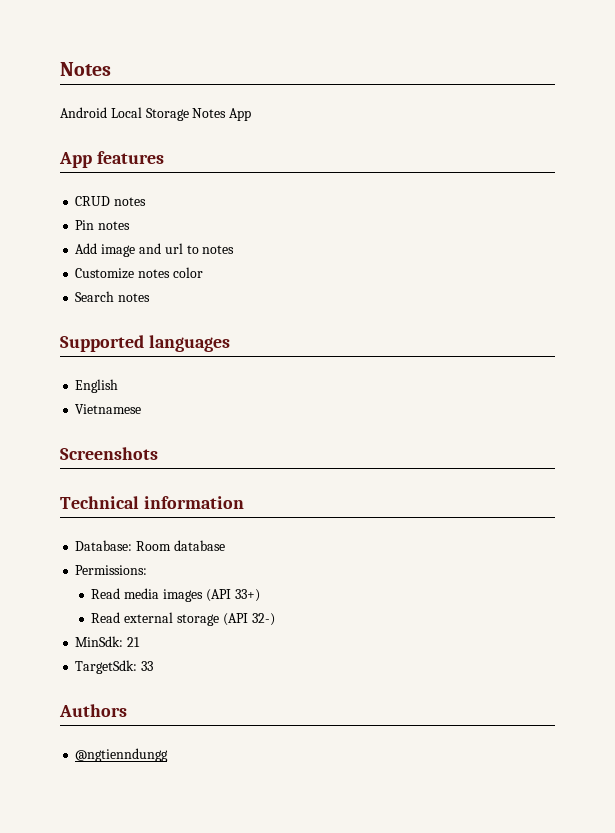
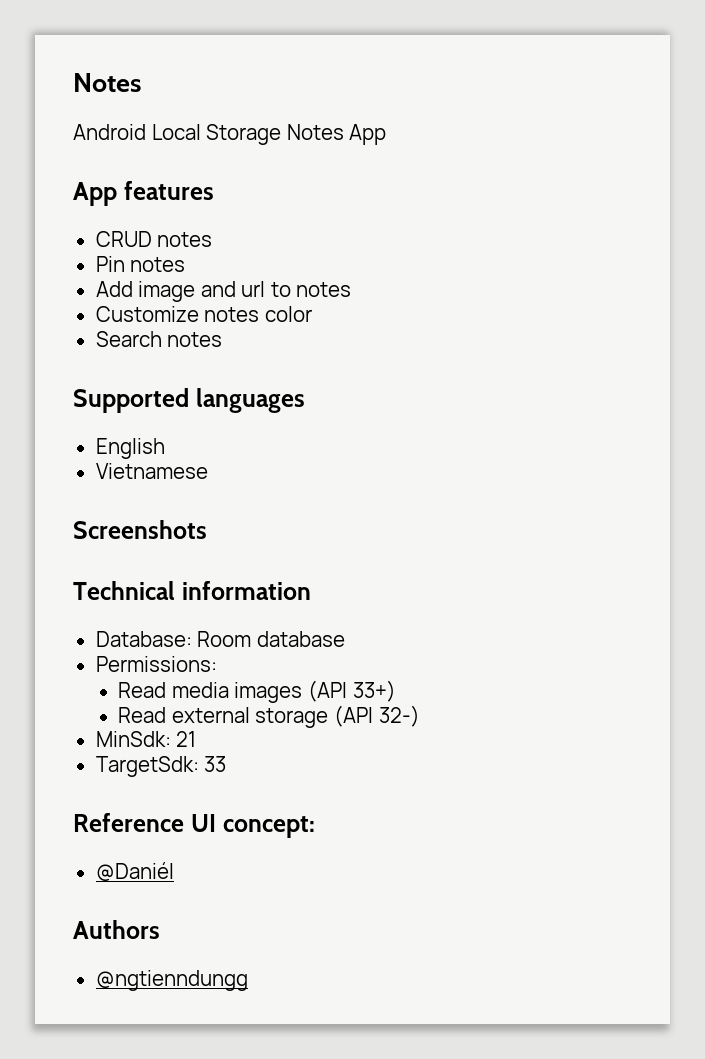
(154, 666) none -> [73,813,315,838] [95,862,174,881] // Reference UI concept: // @Daniél

